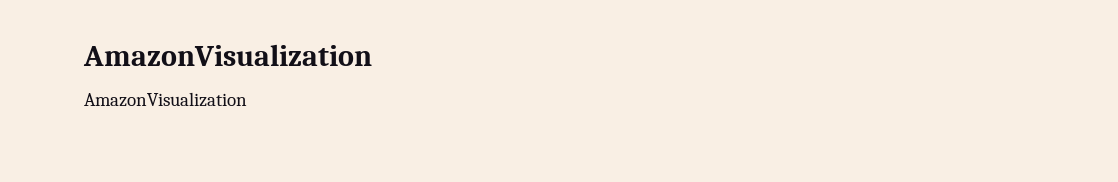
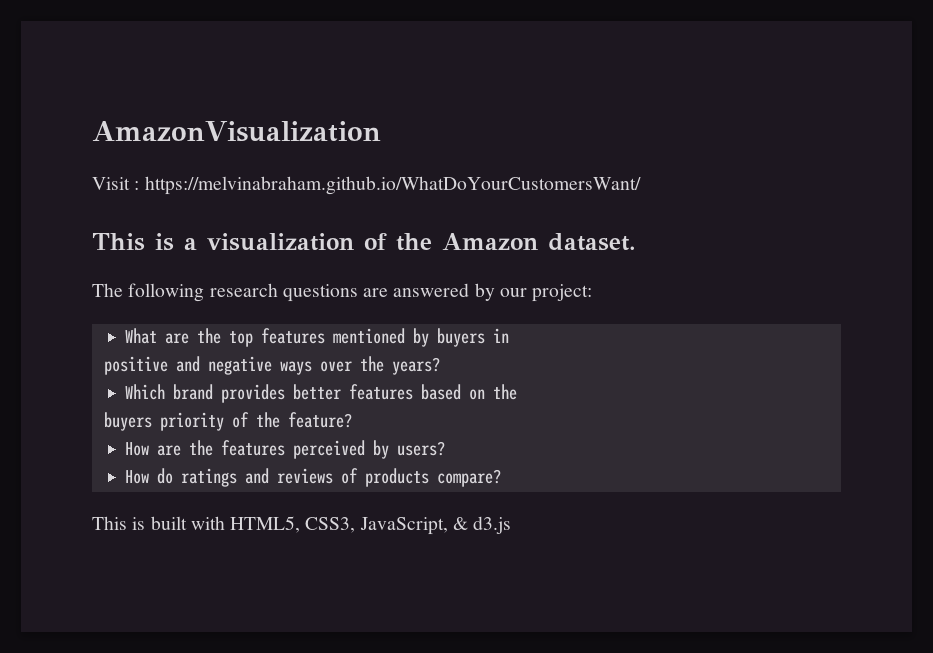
[84,92,247,107] AmazonVisualization -> [92,176,641,195] [92,233,636,251] [92,283,593,302] [125,328,510,347] [103,356,440,375] [125,384,518,403] [103,412,352,431] [125,440,446,459] [125,468,502,487] [92,516,512,535] Visit : https://melvinabraham.github.io/WhatDoYourCustomersWant/ // This is a visualization of the Amazon dataset. // The following research questions are answered by our project: // What are the top features mentioned by buyers in // positive and negative ways over the years? // Which brand provides better features based on the // buyers priority of the feature? // How are the features perceived by users? // How do ratings and reviews of products compare? // This is built with HTML5, CSS3, JavaScript, & d3.js

